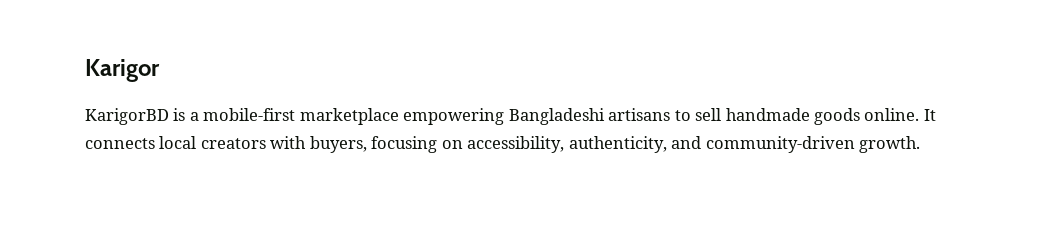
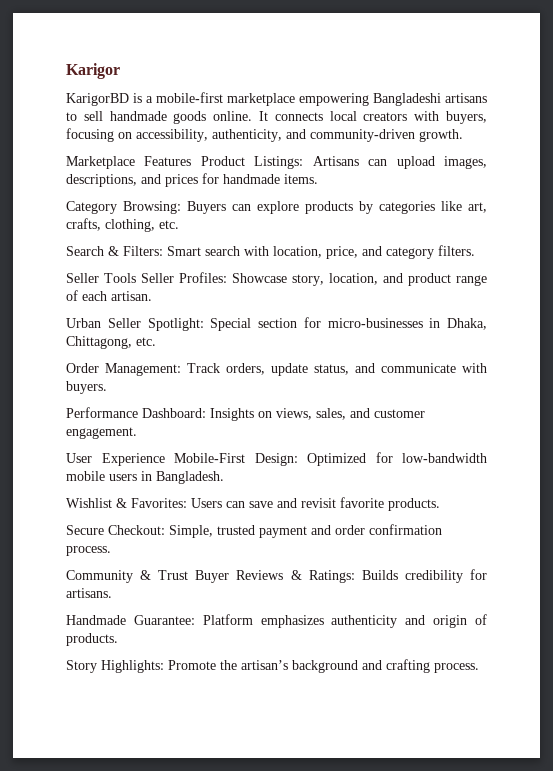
(921, 144) none -> [66,156,487,169] [66,173,318,187] [66,201,487,214] [66,218,179,232] [66,245,475,259] [66,272,487,286] [66,290,152,301] [66,317,487,331] [66,336,156,349] [66,363,487,376] [66,381,107,394] [66,407,425,421] [66,427,137,439] [66,452,487,466] [66,471,224,484] [66,497,440,511] [66,524,442,538] [66,546,111,556] [66,569,487,583] [66,588,112,598] [66,614,487,628] [66,633,118,646] [66,659,479,673] // Marketplace Features Product Listings: Artisans can upload images, descriptions, and prices for handmade items. // Category Browsing: Buyers can explore products by categories like art, crafts, clothing, etc. // Search & Filters: Smart search with location, price, and category filters. // Seller Tools Seller Profiles: Showcase story, location, and product range of each artisan. // Urban Seller Spotlight: Special section for micro-businesses in Dhaka, Chittagong, etc. // Order Management: Track orders, update status, and communicate with buyers. // Performance Dashboard: Insights on views, sales, and customer engagement. // User Experience Mobile-First Design: Optimized for low-bandwidth mobile users in Bangladesh. // Wishlist & Favorites: Users can save and revisit favorite products. // Secure Checkout: Simple, trusted payment and order confirmation process. // Community & Trust Buyer Reviews & Ratings: Builds credibility for artisans. // Handmade Guarantee: Platform emphasizes authenticity and origin of products. // Story Highlights: Promote the artisan’s background and crafting process.

